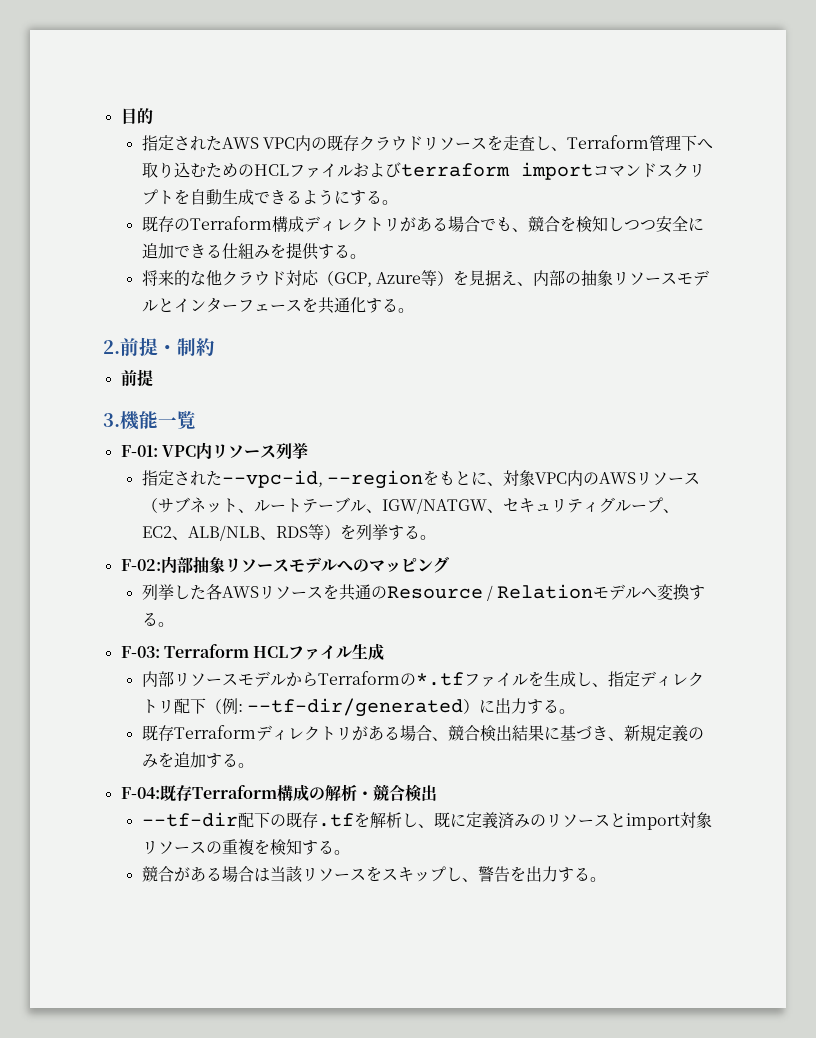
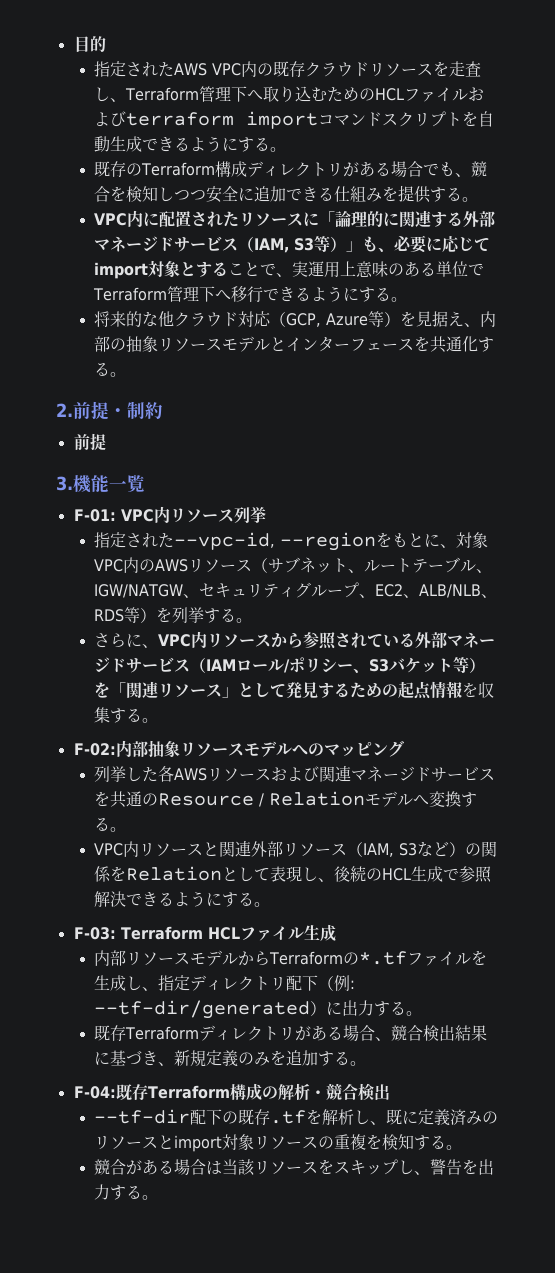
(366, 256) none -> [94,210,496,228] [94,235,491,253] [94,260,485,279] [93,286,408,303] // VPC内に配置されたリソースに「論理的に関連する外部マネージドサービス（IAM, S3等）」も、必要に応じてimport対象とすることで、実運用上意味のある単位でTerraform管理下へ移行できるようにする。
(436, 537) none -> [94,631,496,650] [94,656,486,673] [94,681,495,699] [94,707,159,723] // さらに、VPC内リソースから参照されている外部マネージドサービス（IAMロール/ポリシー、S3バケット等）を「関連リソース」として発見するための起点情報を収集する。
(323, 592) none -> [271,765,496,782] および関連マネージドサービス
(174, 624) none -> [94,840,498,857] [94,866,493,883] [94,891,271,907] // VPC内リソースと関連外部リソース（IAM, S3など）の関係をRelationとして表現し、後続のHCL生成で参照解決できるようにする。

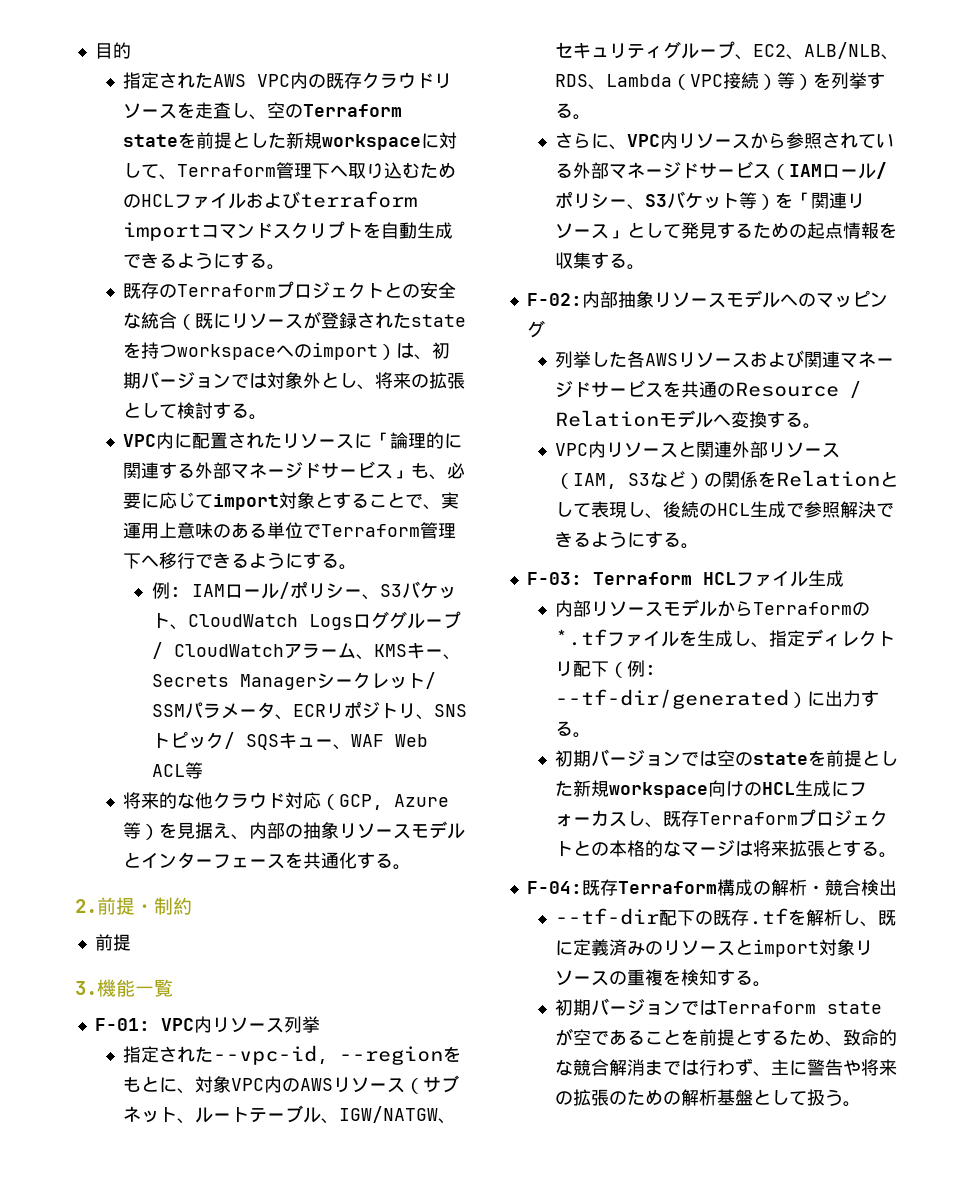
(127, 100) none -> [267,102,403,119] [123,132,458,150] [123,163,178,180] 空のTerraform stateを前提とした新規workspaceに対して、
[215,161,488,177] [94,185,432,203] 構成ディレクトリがある場合でも、競合を検知しつつ安全に追加できる仕組みを提供 -> [276,281,457,299] [123,311,467,330] [123,342,451,360] [123,371,466,390] [123,402,214,419] プロジェクトとの安全な統合（既にリソースが登録されたstateを持つworkspaceへのimport）は、初期バージョンでは対象外とし、将来の拡張として検討
[238,235,347,253] （IAM, S3等） -> (394, 471) none
(408, 299) none -> [151,581,456,600] [151,611,461,630] [151,642,461,660] [151,672,436,690] [151,701,467,720] [151,731,428,750] [151,762,203,779] // 例: IAMロール/ポリシー、S3バケット、CloudWatch Logsロググループ/ CloudWatchアラーム、KMSキー、Secrets Managerシークレット/ SSMパラメータ、ECRリポジトリ、SNSトピック/ SQSキュー、WAF Web ACL等
(125, 615) none -> [588,72,778,90] 、Lambda（VPC接続）
[94,1025,488,1041] [94,1050,319,1067] 既存Terraformディレクトリがある場合、競合検出結果に基づき、新規定義のみを追加 -> [555,749,899,767] [555,780,868,798] [555,809,889,828] [555,840,844,857] 初期バージョンでは空のstateを前提とした新規workspace向けのHCL生成にフォーカスし、既存Terraformプロジェクトとの本格的なマージは将来拡張と
[94,1159,495,1176] [94,1184,143,1200] 競合がある場合は当該リソースをスキップし、警告を出力する -> [555,998,883,1016] [555,1028,898,1047] [555,1058,898,1077] [555,1089,844,1106] 初期バージョンではTerraform stateが空であることを前提とするため、致命的な競合解消までは行わず、主に警告や将来の拡張のための解析基盤として扱う

